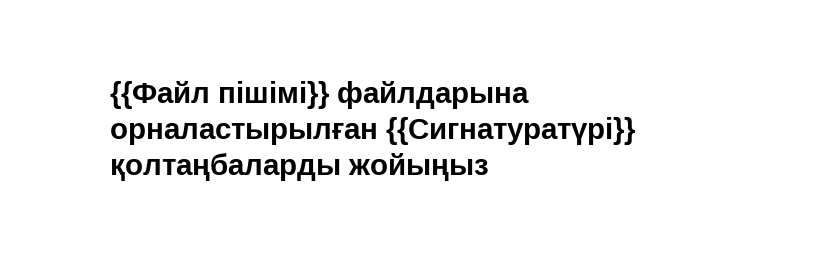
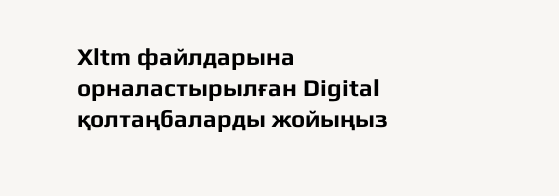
[110,81,330,109] {{Файл пішімі}} -> [77,48,131,66] Xltm
[386,117,636,145] {{Сигнатуратүрі}} -> [303,79,381,102] Digital

